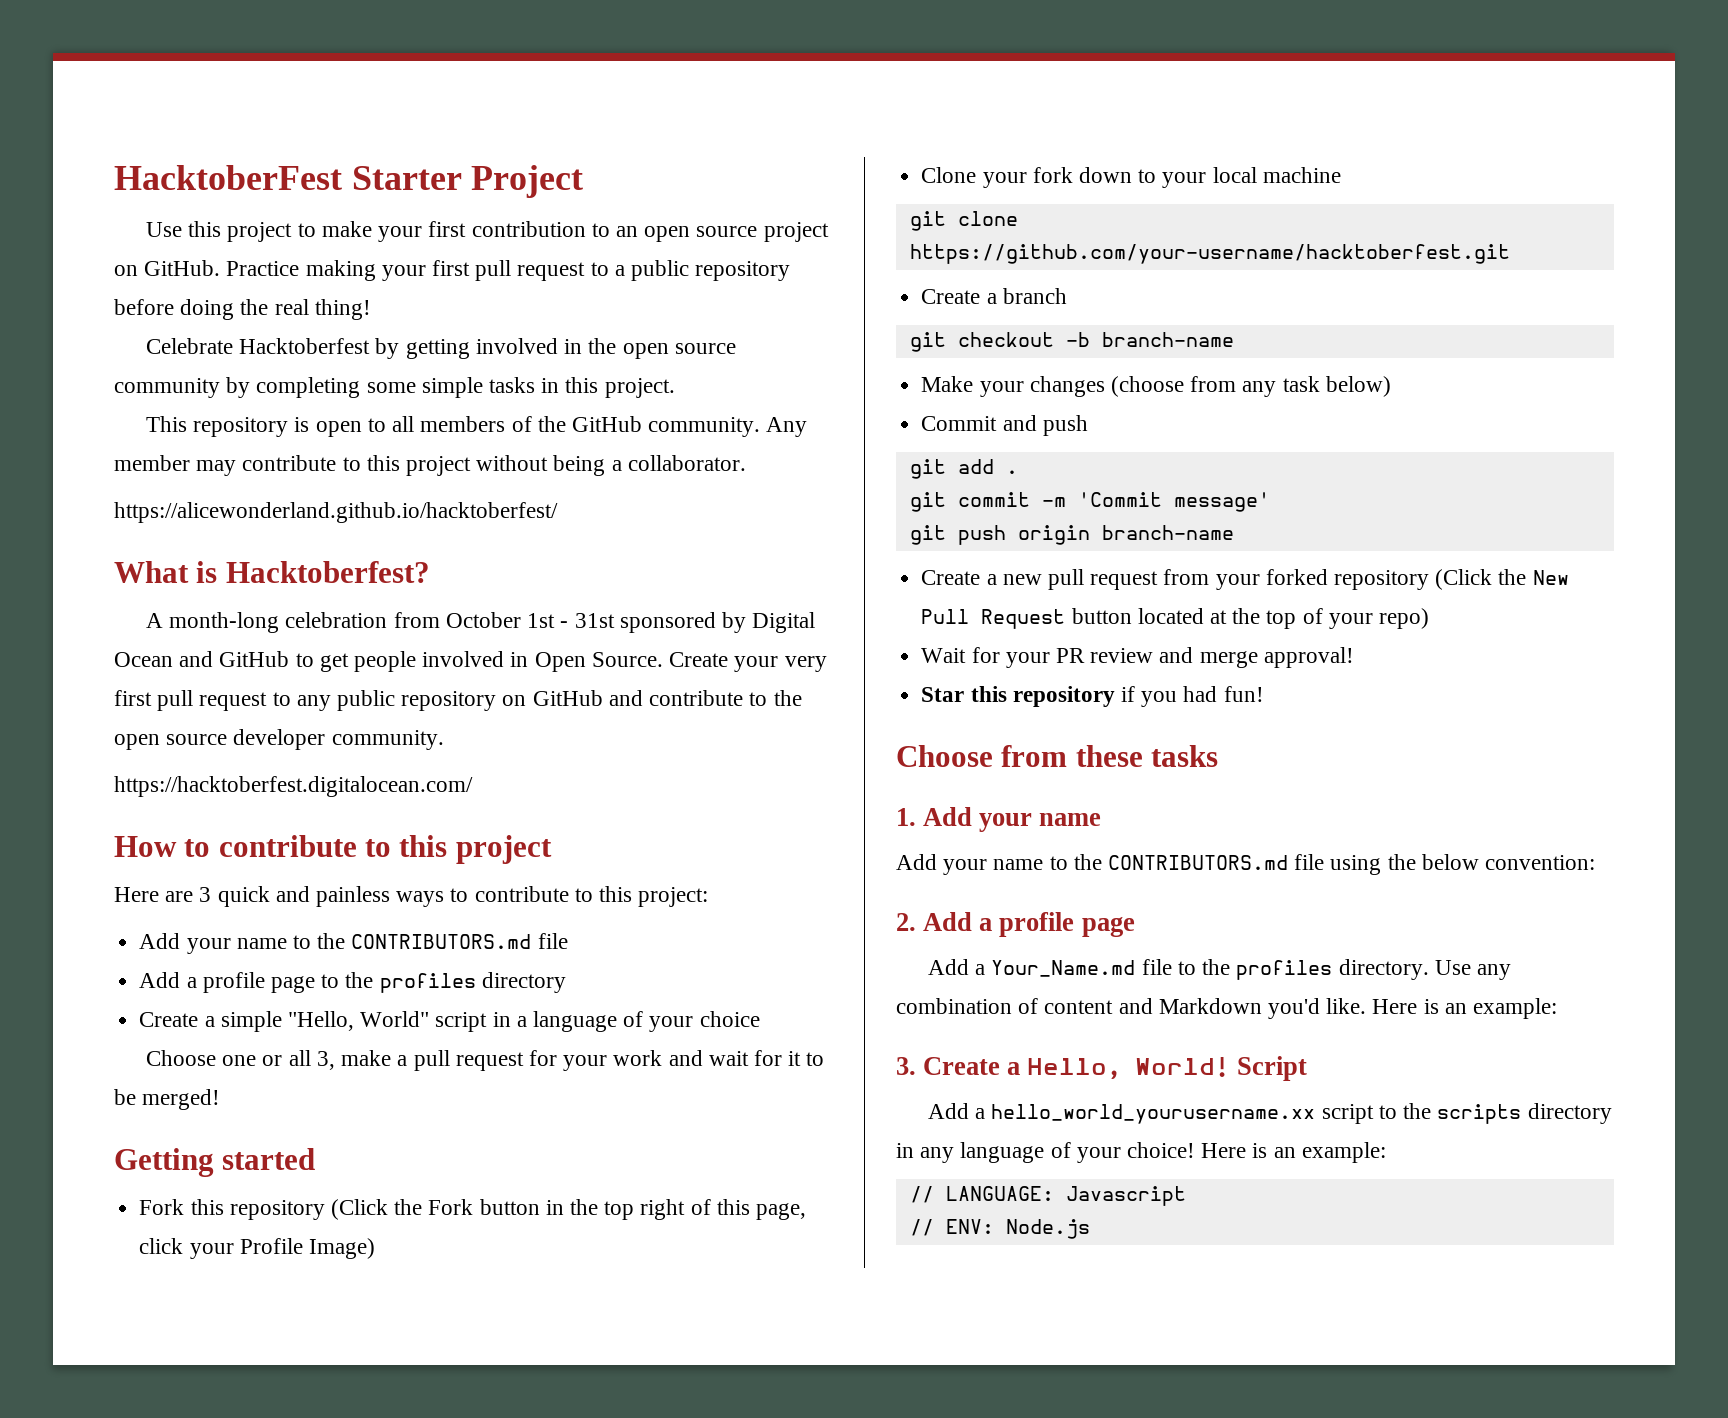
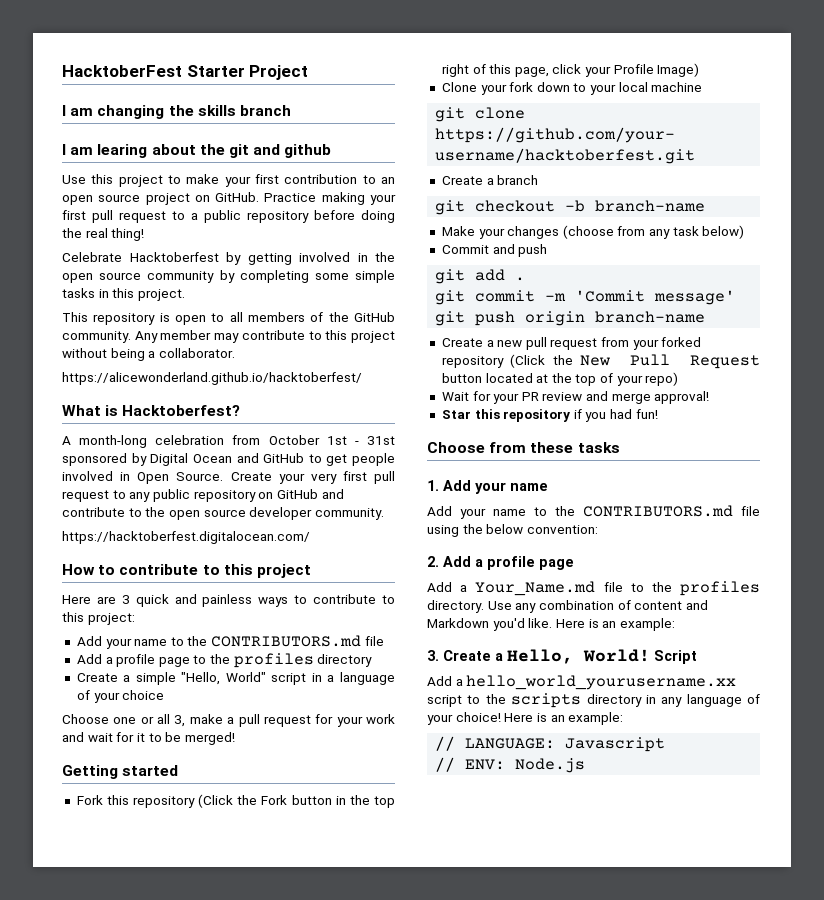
(584, 181) none -> [62,105,291,119] [62,144,332,158] // I am changing the skills branch // I am learing about the git and github

